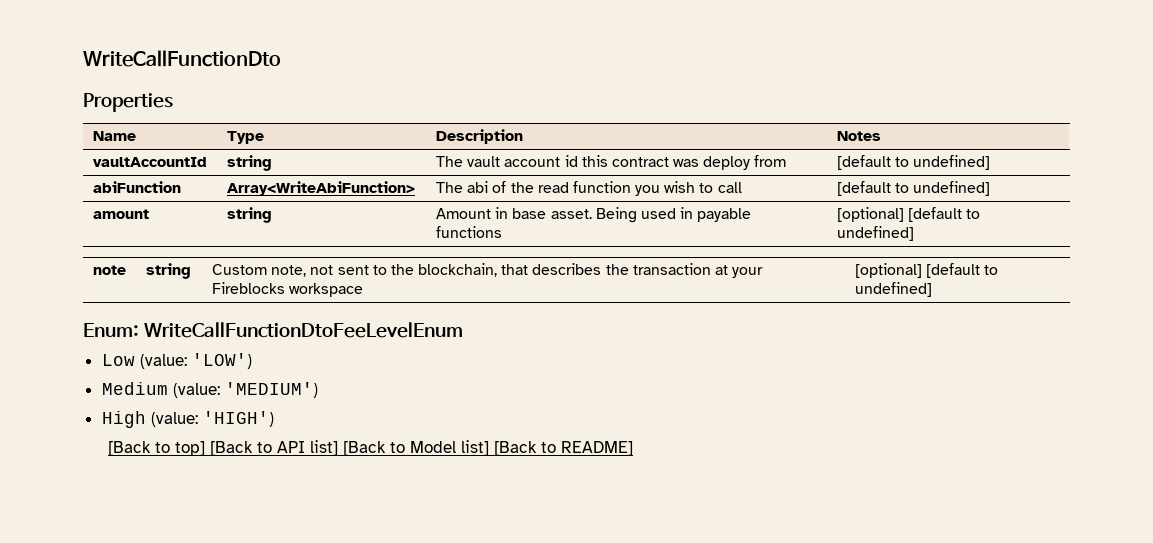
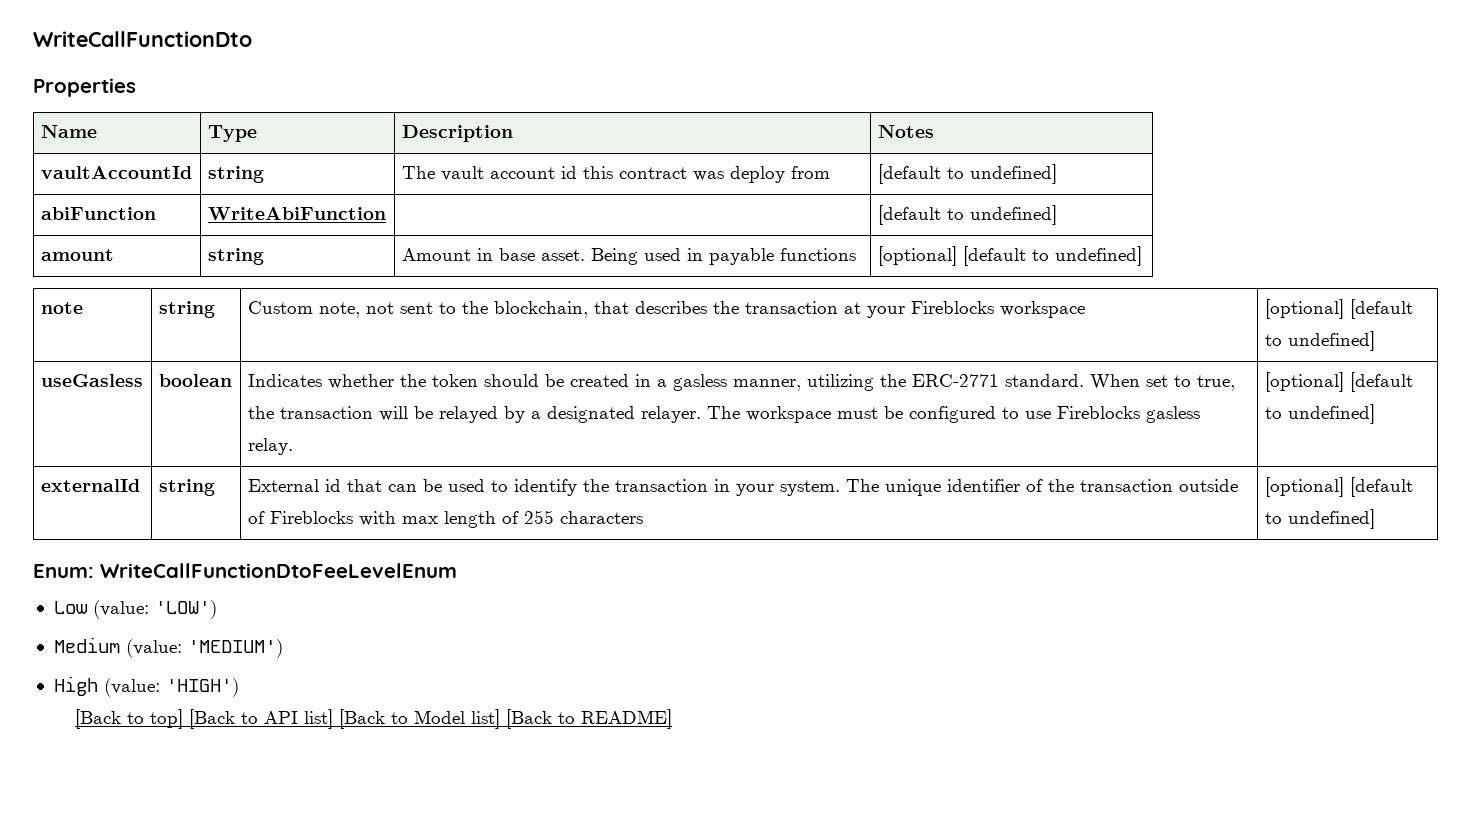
[226,181,415,196] [435,181,742,196] Array<WriteAbiFunction> | The abi of the read function you wish to call -> [207,207,386,220] WriteAbiFunction |
(932, 289) none -> [40,374,143,387] [158,374,232,387] [247,374,1235,391] [247,406,1200,423] [247,438,293,455] [1264,372,1413,392] [1264,404,1375,424] [40,479,140,492] [158,479,215,496] [247,479,1238,496] [247,510,643,528] [1264,477,1413,497] [1264,509,1375,529] // useGasless | boolean | Indicates whether the token should be created in a gasless manner, utilizing the ERC-2771 standard. When set to true, the transaction will be relayed by a designated relayer. The workspace must be configured to use Fireblocks gasless relay. | [optional] [default to undefined] // externalId | string | External id that can be used to identify the transaction in your system. The unique identifier of the transaction outside of Fireblocks with max length of 255 characters | [optional] [default to undefined]

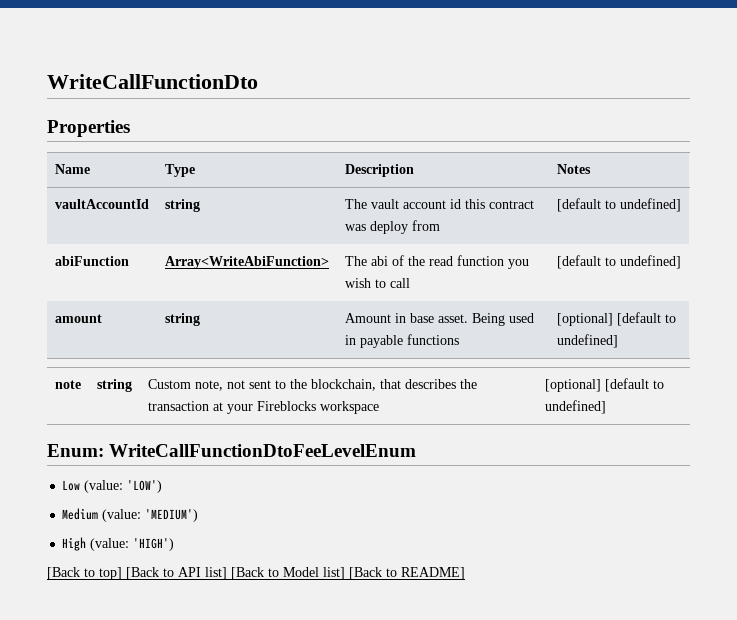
[207,207,386,220] WriteAbiFunction | -> [164,256,329,269] [344,255,529,269] [344,278,410,288] Array<WriteAbiFunction> | The abi of the read function you wish to call
[40,374,143,387] [158,374,232,387] [247,374,1235,391] [247,406,1200,423] [247,438,293,455] [1264,372,1413,392] [1264,404,1375,424] [40,479,140,492] [158,479,215,496] [247,479,1238,496] [247,510,643,528] [1264,477,1413,497] [1264,509,1375,529] // useGasless | boolean | Indicates whether the token should be created in a gasless manner, utilizing the ERC-2771 standard. When set to true, the transaction will be relayed by a designated relayer. The workspace must be configured to use Fireblocks gasless relay. | [optional] [default to undefined] // externalId | string | External id that can be used to identify the transaction in your system. The unique identifier of the transaction outside of Fireblocks with max length of 255 characters | [optional] [default to undefined] -> (606, 407) none

